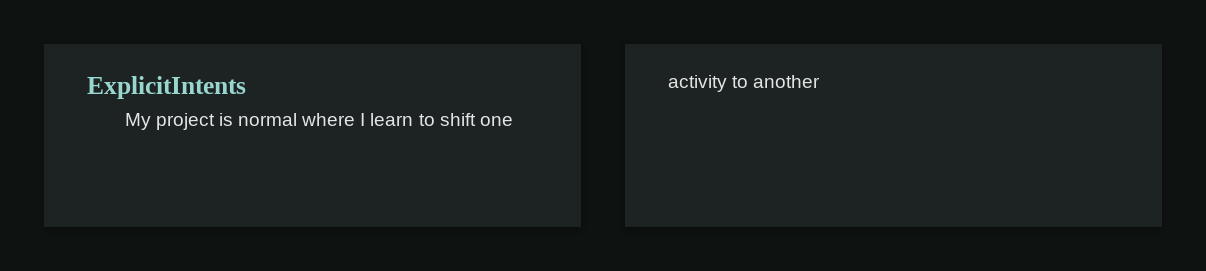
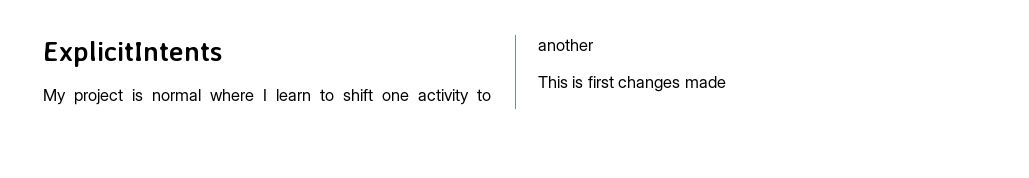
(821, 81) none -> [538,76,726,92] // This is first changes made

